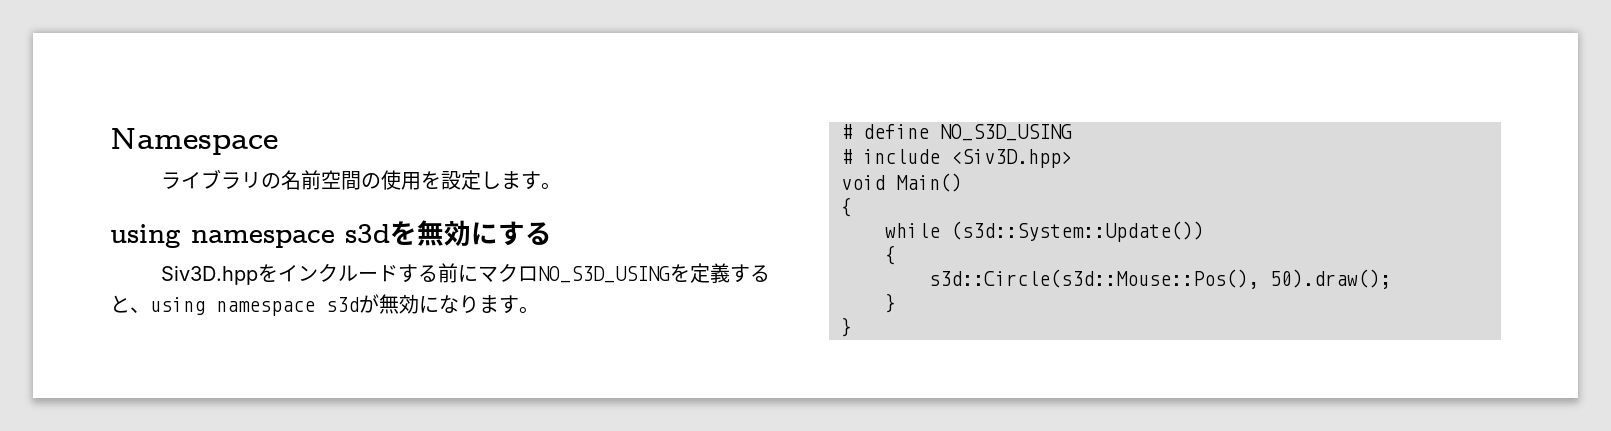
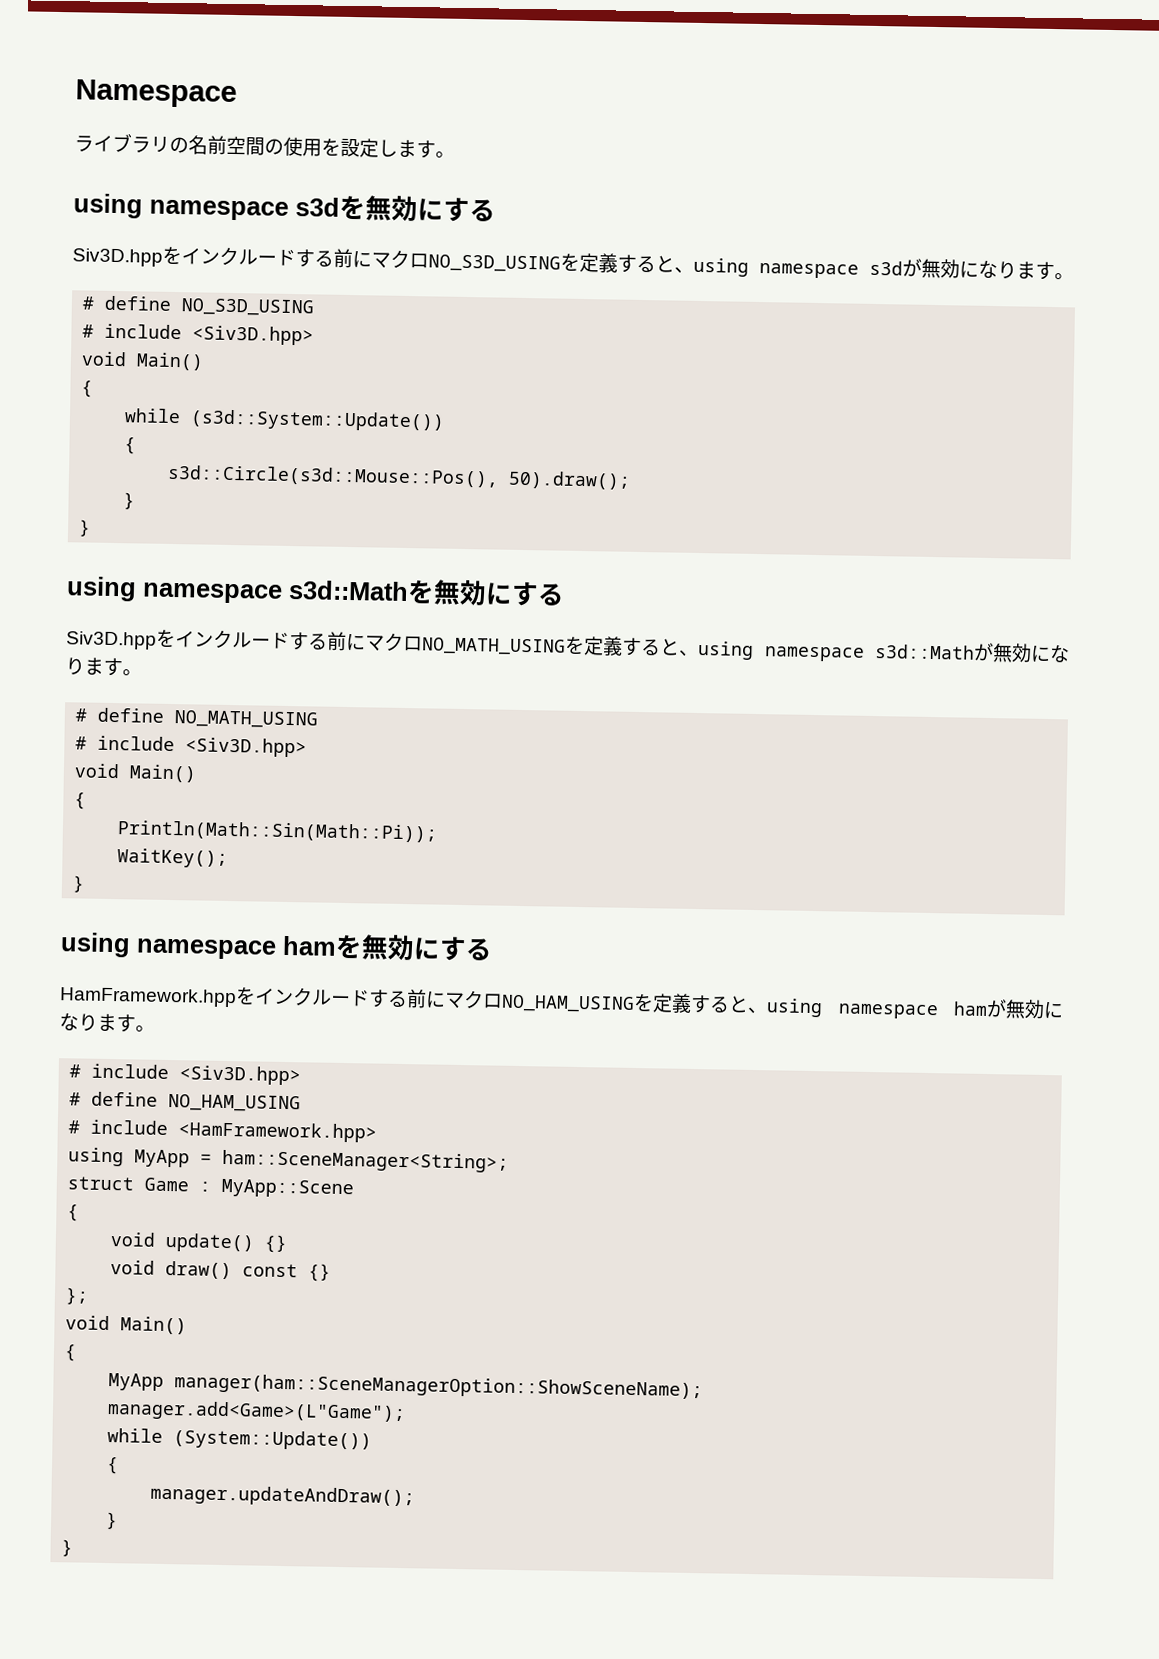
(852, 327) none -> [66,576,565,607] [66,629,1070,663] [65,657,142,677] [75,707,319,729] [75,735,308,758] [74,763,198,783] [74,792,87,810] [117,820,439,843] [117,848,229,868] [72,875,86,893] [60,932,493,962] [59,987,1064,1020] [59,1013,155,1033] [69,1063,302,1086] [69,1091,302,1113] [68,1119,378,1143] [68,1147,510,1173] [67,1176,355,1199] [67,1204,80,1222] [110,1232,289,1254] [110,1260,332,1282] [65,1287,90,1305] [65,1315,188,1335] [64,1344,78,1362] [108,1373,704,1401] [107,1400,407,1424] [107,1428,373,1451] [106,1457,120,1475] [150,1484,416,1508] [105,1512,119,1530] [61,1539,74,1557] // using namespace s3d::Mathを無効にする // Siv3D.hppをインクルードする前にマクロNO_MATH_USINGを定義すると、using namespace s3d::Mathが無効になります。 // # define NO_MATH_USING // # include <Siv3D.hpp> // void Main() // { // Println(Math::Sin(Math::Pi)); // WaitKey(); // } // using namespace hamを無効にする // HamFramework.hppをインクルードする前にマクロNO_HAM_USINGを定義すると、using namespace hamが無効になります。 // # include <Siv3D.hpp> // # define NO_HAM_USING // # include <HamFramework.hpp> // using MyApp = ham::SceneManager<String>; // struct Game : MyApp::Scene // { // void update() {} // void draw() const {} // }; // void Main() // { // MyApp manager(ham::SceneManagerOption::ShowSceneName); // manager.add<Game>(L"Game"); // while (System::Update()) // { // manager.updateAndDraw(); // } // }

